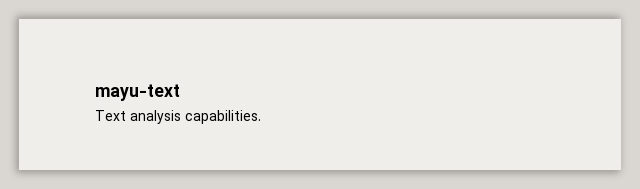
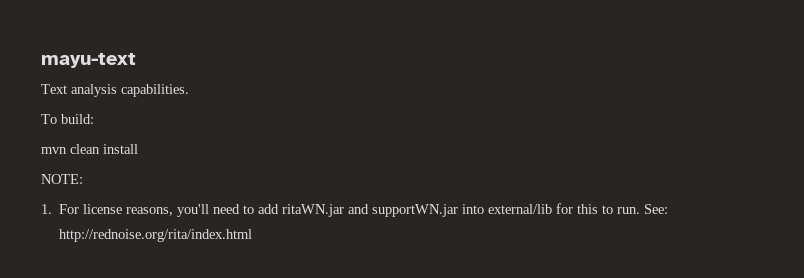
(261, 117) none -> [41,114,94,124] [41,144,138,154] [41,174,83,184] [41,203,669,217] [59,229,253,242] // To build: // mvn clean install // NOTE: // 1. For license reasons, you'll need to add ritaWN.jar and supportWN.jar into external/lib for this to run. See: http://rednoise.org/rita/index.html

